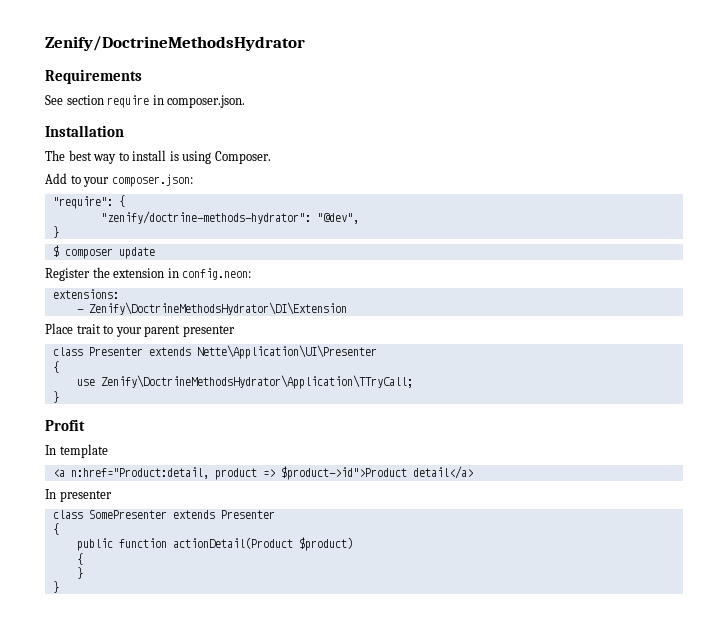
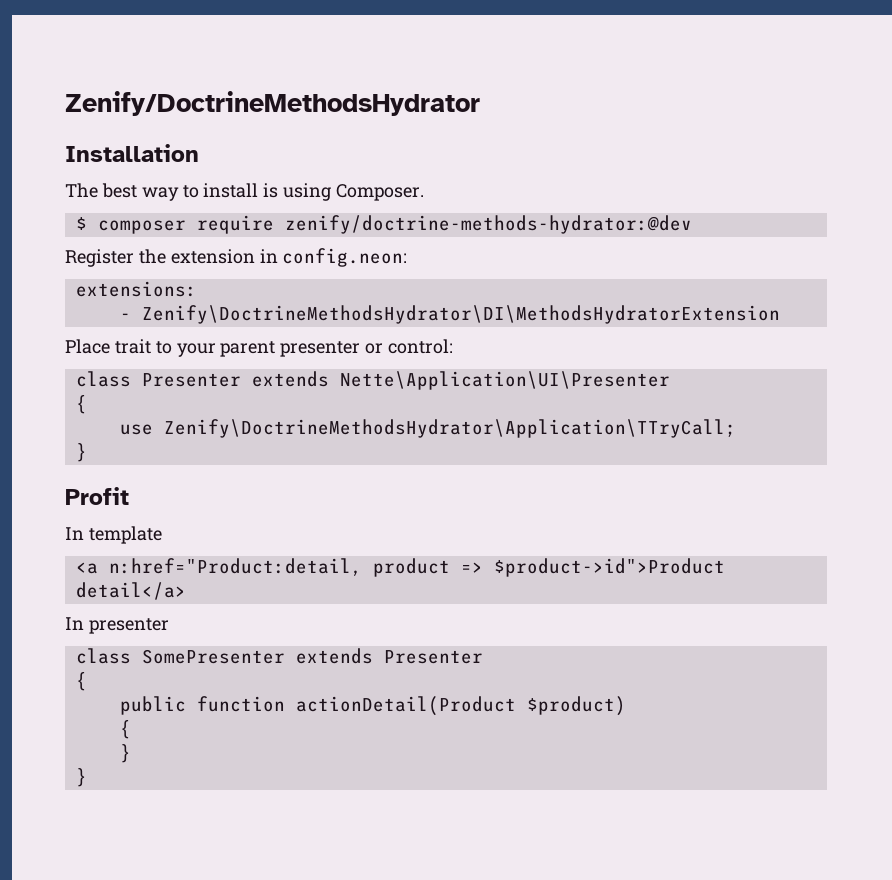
[45,69,142,84] [45,95,246,108] // Requirements // See section require in composer.json. -> (480, 103) none
[45,173,193,187] [52,195,125,209] [100,211,359,224] [52,226,59,238] // Add to your composer.json: // "require": { // "zenify/doctrine-methods-hydrator": "@dev", // } -> (425, 192) none
[118,247,155,259] update -> [196,215,692,234] require zenify/doctrine-methods-hydrator:@dev
[88,302,347,315] Zenify\DoctrineMethodsHydrator\DI\Extension -> [141,305,780,324] Zenify\DoctrineMethodsHydrator\DI\MethodsHydratorExtension
(235, 331) none -> [365,339,454,354] or control:

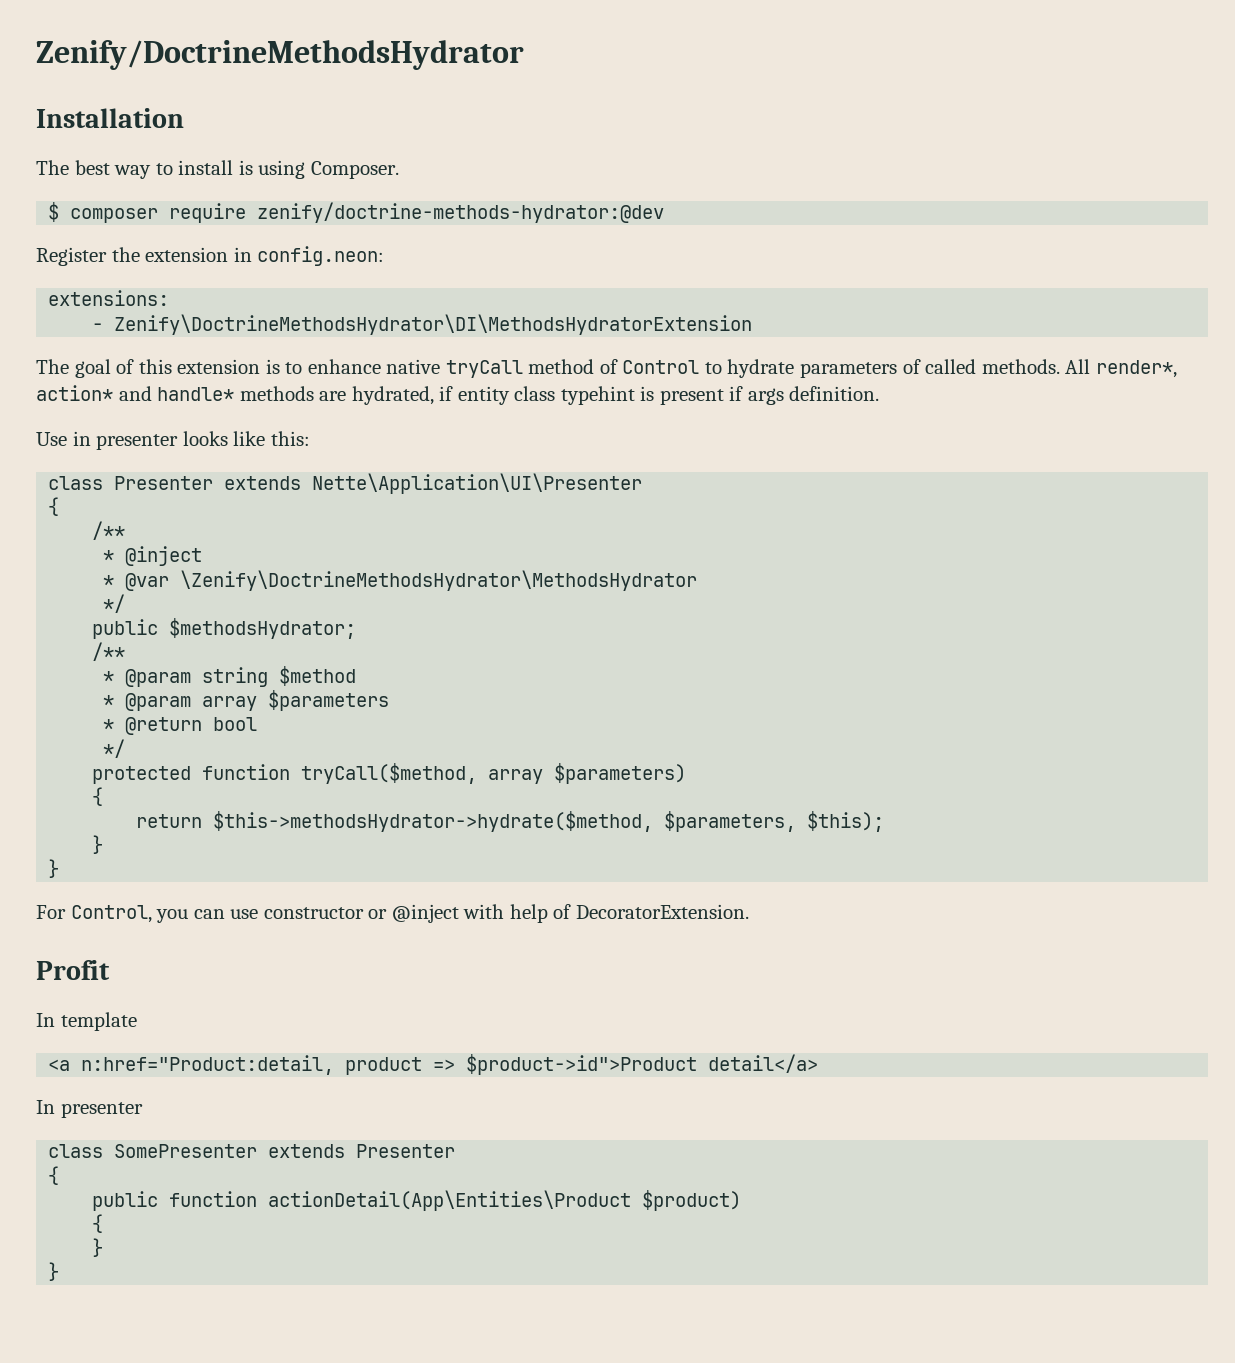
[65,339,454,357] Place trait to your parent presenter or control: -> [36,359,1177,378] [36,385,880,405] [36,431,310,450] The goal of this extension is to enhance native tryCall method of Control to hydrate parameters of called methods. All render*, action* and handle* methods are hydrated, if entity class typehint is present if args definition. // Use in presenter looks like this:
[119,419,736,438] [75,443,87,462] use Zenify\DoctrineMethodsHydrator\Application\TTryCall; // } -> [92,521,126,540] [103,546,203,566] [103,570,698,591] [103,594,126,613] [92,618,357,639] [92,642,126,661] [103,666,357,687] [103,690,390,711] [103,717,258,735] [103,739,126,758] [92,763,687,784] [92,787,104,806] [136,811,885,832] [92,835,104,854] [48,859,60,878] [36,904,749,923] /** // * @inject // * @var \Zenify\DoctrineMethodsHydrator\MethodsHydrator // */ // public $methodsHydrator; // /** // * @param string $method // * @param array $parameters // * @return bool // */ // protected function tryCall($method, array $parameters) // { // return $this->methodsHydrator->hydrate($method, $parameters, $this); // } // } // For Control, you can use constructor or @inject with help of DecoratorExtension.
[295,696,516,716] actionDetail(Product -> [268,1190,632,1211] actionDetail(App\Entities\Product

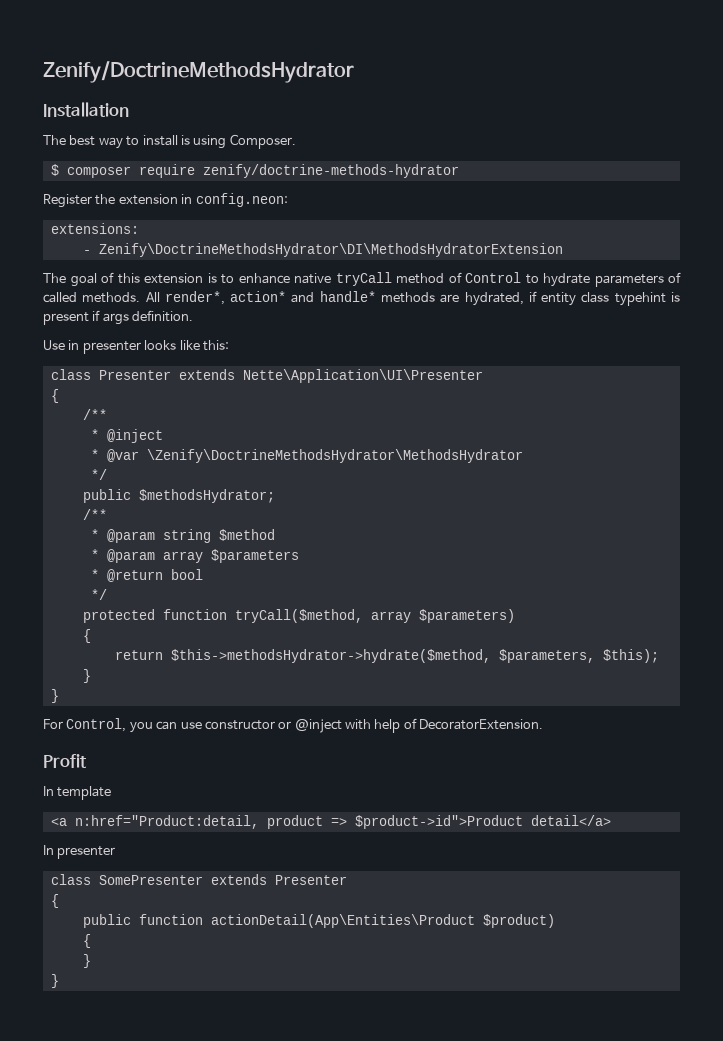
[257,202,665,223] zenify/doctrine-methods-hydrator:@dev -> [202,164,459,178] zenify/doctrine-methods-hydrator

